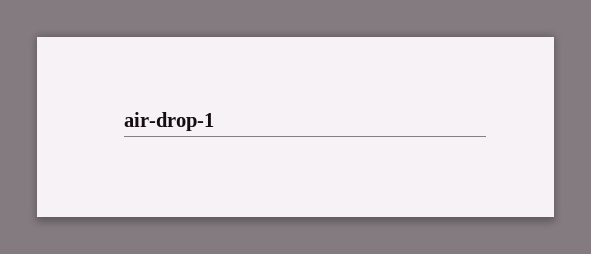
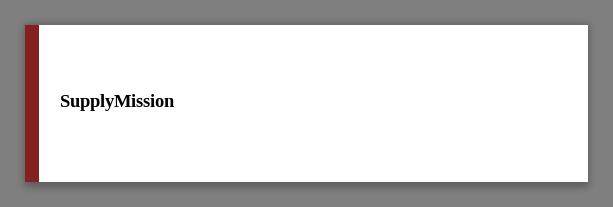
[124,112,214,131] air-drop-1 -> [60,94,175,111] SupplyMission

